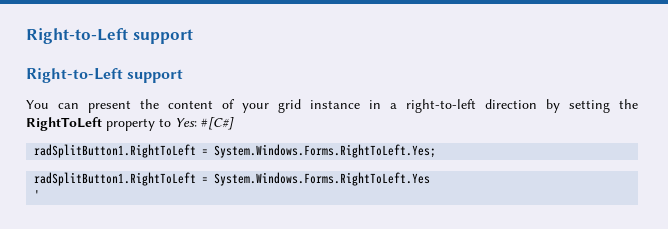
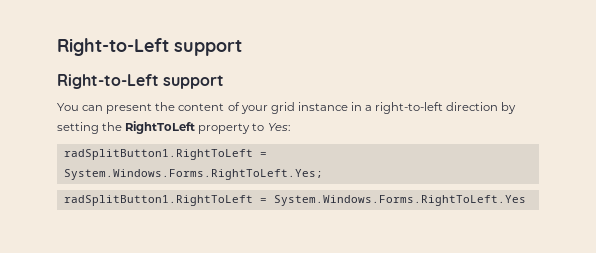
[201,117,234,130] #[C#] -> (290, 127) none
[34,190,41,200] // ' -> (526, 200) none

